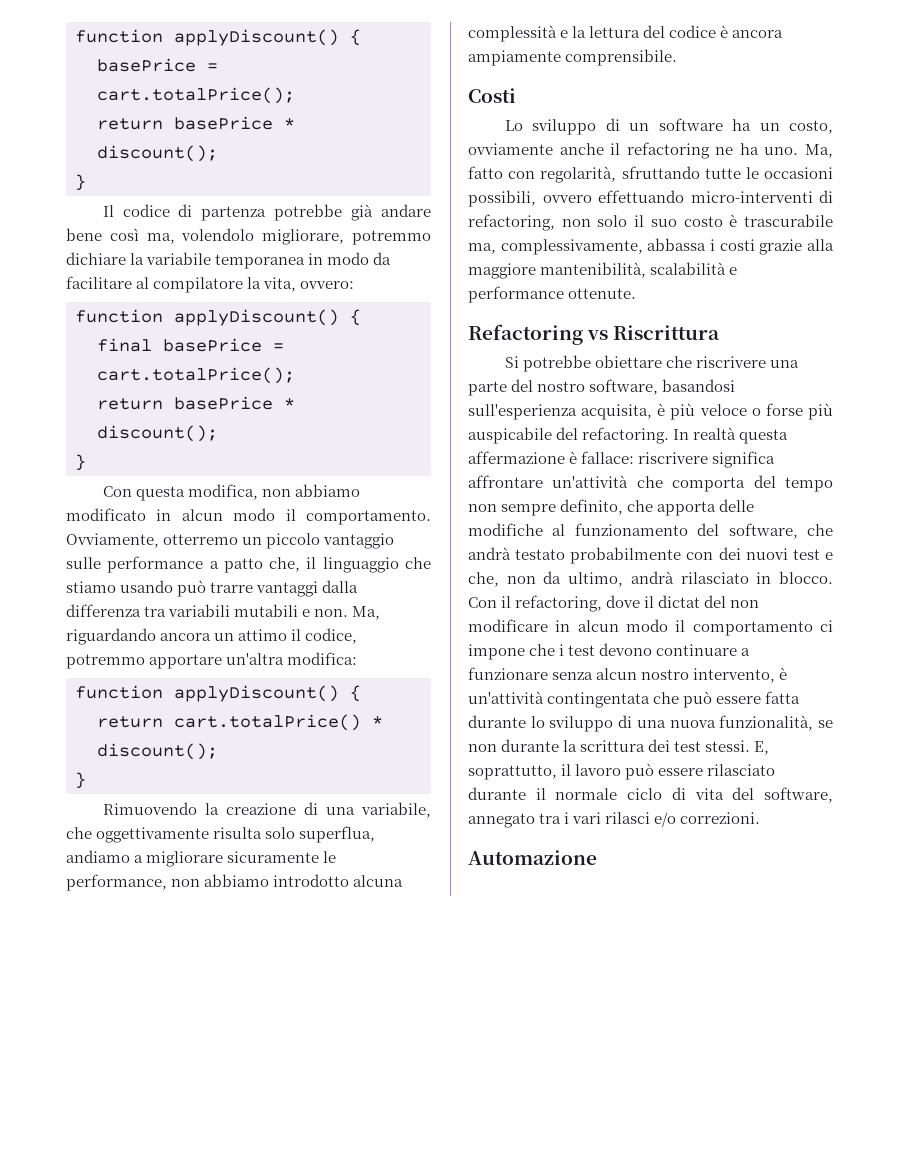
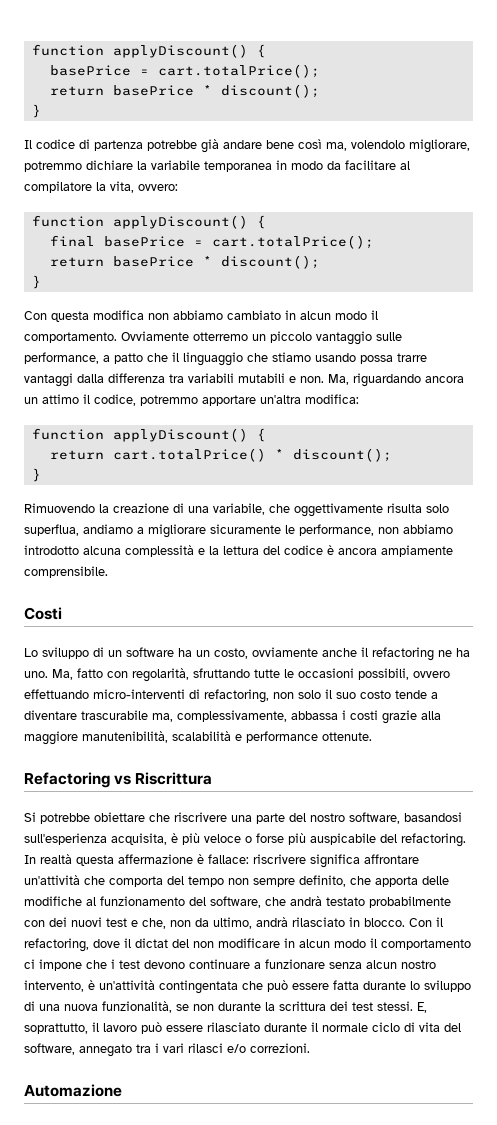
[187,484,360,500] [66,508,146,521] modifica, non abbiamo modificato -> [93,310,281,320] modifica non abbiamo cambiato
[66,533,159,548] Ovviamente, -> [121,331,189,341] Ovviamente
[107,556,204,573] performance -> [24,352,99,364] performance,
[269,557,301,572] che, -> [147,353,168,362] che
[177,580,207,597] può -> [360,355,393,364] possa
[729,214,738,227] è -> [395,690,438,699] [24,710,77,720] tende a diventare
[540,262,647,278] mantenibilità, -> [82,731,168,743] manutenibilità,

